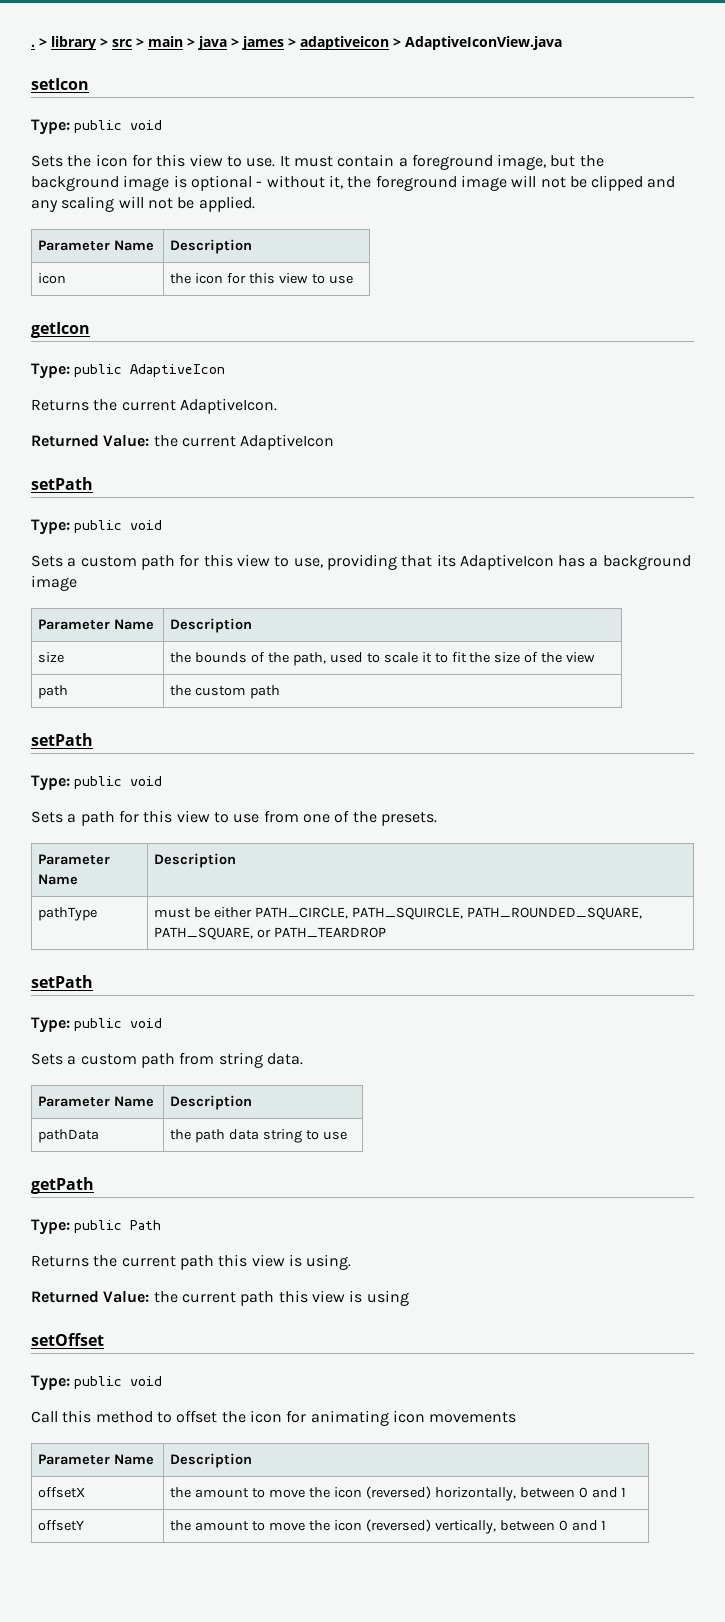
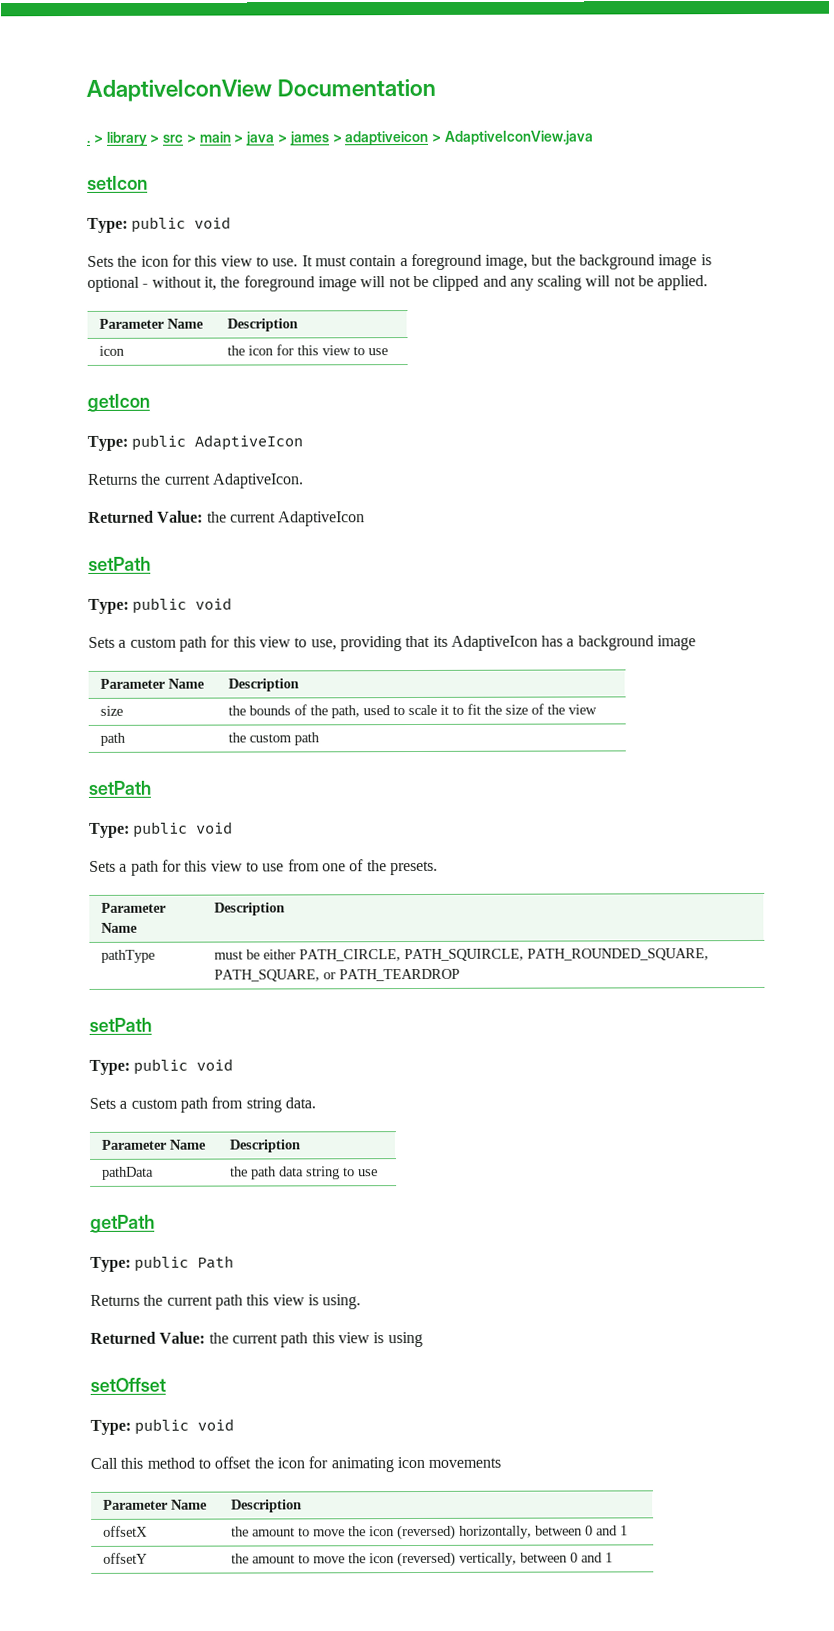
(31, 45) none -> [86,78,437,102] AdaptiveIconView Documentation //

